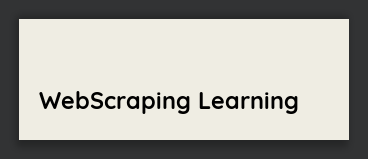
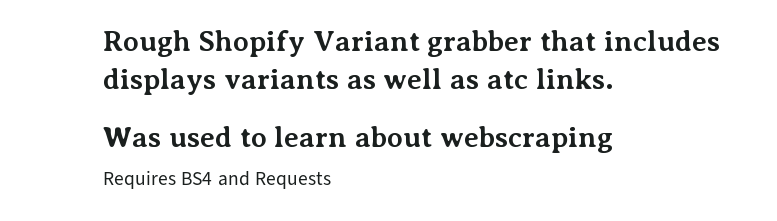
[39,91,299,114] WebScraping Learning -> [103,30,721,57] [103,68,614,95] [103,126,614,153] [103,170,331,189] Rough Shopify Variant grabber that includes displays variants as well as atc links. // Was used to learn about webscraping // Requires BS4 and Requests

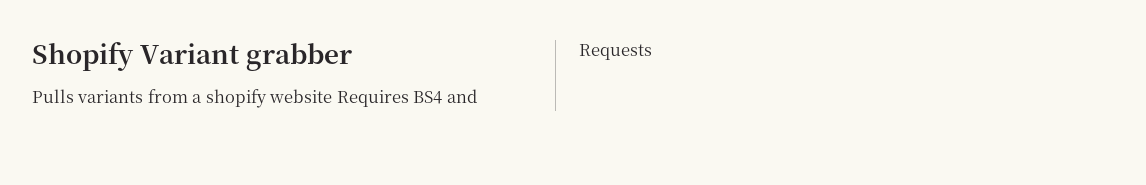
[103,30,191,57] Rough -> (32, 56) none
[540,30,721,51] [103,68,614,95] [103,126,614,153] that includes displays variants as well as atc links. // Was used to learn about webscraping // -> [32,89,333,108] // Pulls variants from a shopify website

